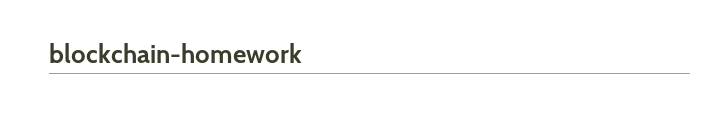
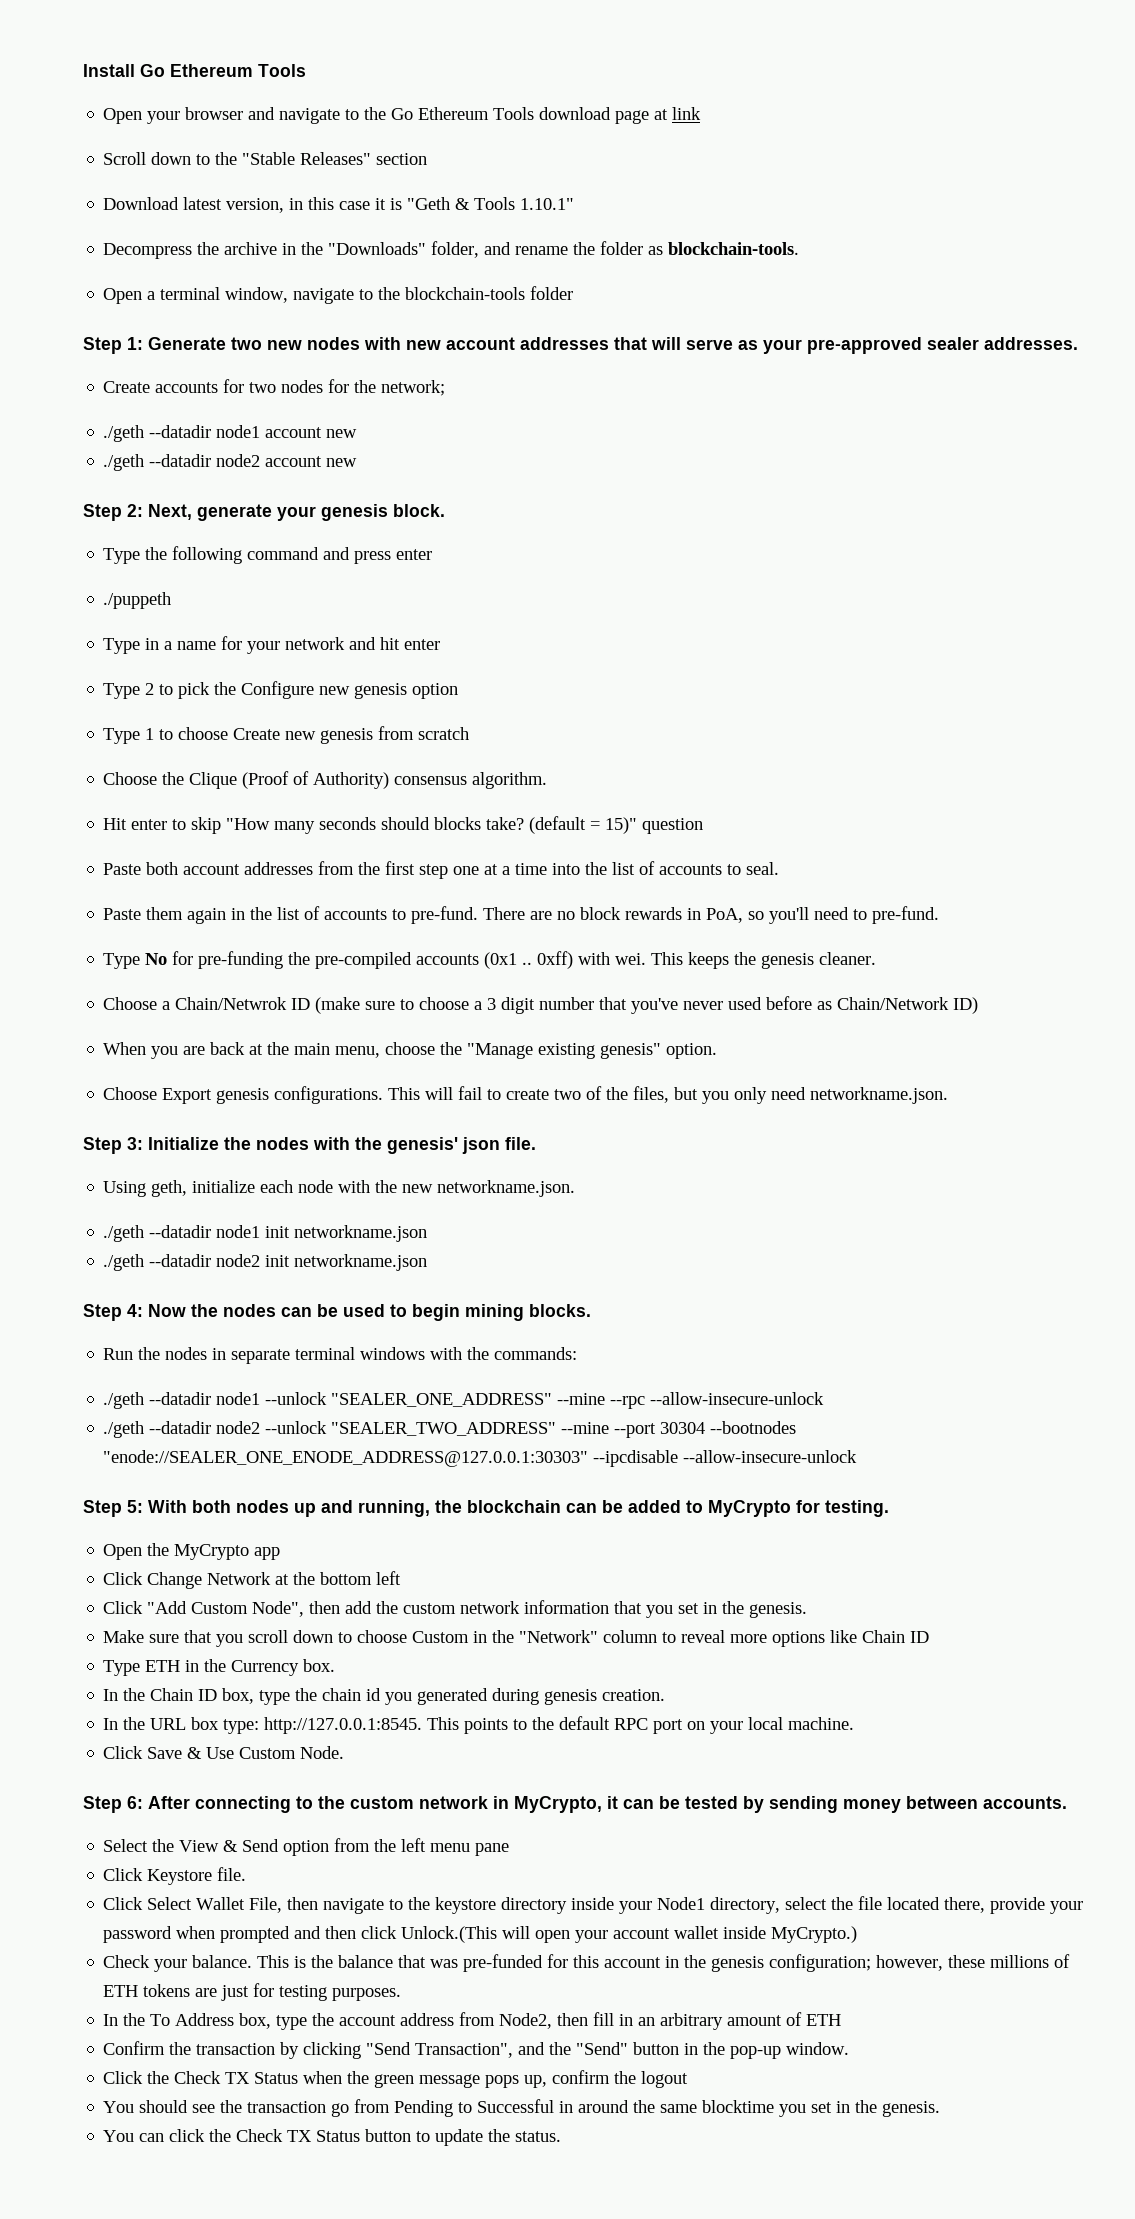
[49,43,302,63] blockchain-homework -> [83,64,306,77] [103,107,702,124] [103,152,428,165] [103,197,575,213] [103,241,800,259] [103,286,574,304] [83,337,1078,354] [103,379,446,396] [103,425,358,442] [103,454,358,471] [83,504,445,521] [103,546,433,564] [103,592,172,609] [103,636,441,654] [103,681,459,699] [103,726,470,744] [103,771,548,789] [103,816,704,834] [103,861,780,879] [103,906,940,924] [103,951,877,969] [103,996,979,1014] [103,1042,718,1059] [103,1086,949,1104] [83,1137,536,1154] [103,1180,576,1197] [103,1225,428,1242] [103,1254,428,1271] [83,1304,591,1321] [103,1347,578,1364] [103,1392,825,1409] [103,1421,797,1438] [103,1450,858,1467] [83,1500,889,1517] [103,1543,281,1560] [103,1571,402,1589] [103,1600,808,1618] [103,1630,930,1647] [103,1659,336,1676] [103,1688,666,1705] [103,1716,855,1734] [103,1746,345,1759] [83,1796,1067,1813] [103,1838,510,1856] [103,1867,247,1885] [103,1896,1084,1914] [103,1926,858,1943] [103,1954,1071,1972] [103,1983,402,2001] [103,2012,842,2030] [103,2041,850,2059] [103,2070,689,2088] [103,2099,941,2117] [103,2129,562,2146] Install Go Ethereum Tools // Open your browser and navigate to the Go Ethereum Tools download page at link // Scroll down to the "Stable Releases" section // Download latest version, in this case it is "Geth & Tools 1.10.1" // Decompress the archive in the "Downloads" folder, and rename the folder as blockchain-tools. // Open a terminal window, navigate to the blockchain-tools folder // Step 1: Generate two new nodes with new account addresses that will serve as your pre-approved sealer addresses. // Create accounts for two nodes for the network; // ./geth --datadir node1 account new // ./geth --datadir node2 account new // Step 2: Next, generate your genesis block. // Type the following command and press enter // ./puppeth // Type in a name for your network and hit enter // Type 2 to pick the Configure new genesis option // Type 1 to choose Create new genesis from scratch // Choose the Clique (Proof of Authority) consensus algorithm. // Hit enter to skip "How many seconds should blocks take? (default = 15)" question // Paste both account addresses from the first step one at a time into the list of accounts to seal. // Paste them again in the list of accounts to pre-fund. There are no block rewards in PoA, so you'll need to pre-fund. // Type No for pre-funding the pre-compiled accounts (0x1 .. 0xff) with wei. This keeps the genesis cleaner. // Choose a Chain/Netwrok ID (make sure to choose a 3 digit number that you've never used before as Chain/Network ID) // When you are back at the main menu, choose the "Manage existing genesis" option. // Choose Export genesis configurations. This will fail to create two of the files, but you only need networkname.json. // Step 3: Initialize the nodes with the genesis' json file. // Using geth, initialize each node with the new networkname.json. // ./geth --datadir node1 init networkname.json // ./geth --datadir node2 init networkname.json // Step 4: Now the nodes can be used to begin mining blocks. // Run the nodes in separate terminal windows with the commands: // ./geth --datadir node1 --unlock "SEALER_ONE_ADDRESS" --mine --rpc --allow-insecure-unlock // ./geth --datadir node2 --unlock "SEALER_TWO_ADDRESS" --mine --port 30304 --bootnodes "enode://SEALER_ONE_ENODE_ADDRESS@127.0.0.1:30303" --ipcdisable --allow-insecure-unlock // Step 5: With both nodes up and running, the blockchain can be added to MyCrypto for testing. // Open the MyCrypto app // Click Change Network at the bottom left // Click "Add Custom Node", then add the custom network information that you set in the genesis. // Make sure that you scroll down to choose Custom in the "Network" column to reveal more options like Chain ID // Type ETH in the Currency box. // In the Chain ID box, type the chain id you generated during genesis creation. // In the URL box type: http://127.0.0.1:8545. This points to the default RPC port on your local machine. // Click Save & Use Custom Node. // Step 6: After connecting to the custom network in MyCrypto, it can be tested by sending money between accounts. // Select the View & Send option from the left menu pane // Click Keystore file. // Click Select Wallet File, then navigate to the keystore directory inside your Node1 directory, select the file located there, provide your password when prompted and then click Unlock.(This will open your account wallet inside MyCrypto.) // Check your balance. This is the balance that was pre-funded for this account in the genesis configuration; however, these millions of ETH tokens are just for testing purposes. // In the To Address box, type the account address from Node2, then fill in an arbitrary amount of ETH // Confirm the transaction by clicking "Send Transaction", and the "Send" button in the pop-up window. // Click the Check TX Status when the green message pops up, confirm the logout // You should see the transaction go from Pending to Successful in around the same blocktime you set in the genesis. // You can click the Check TX Status button to update the status.

